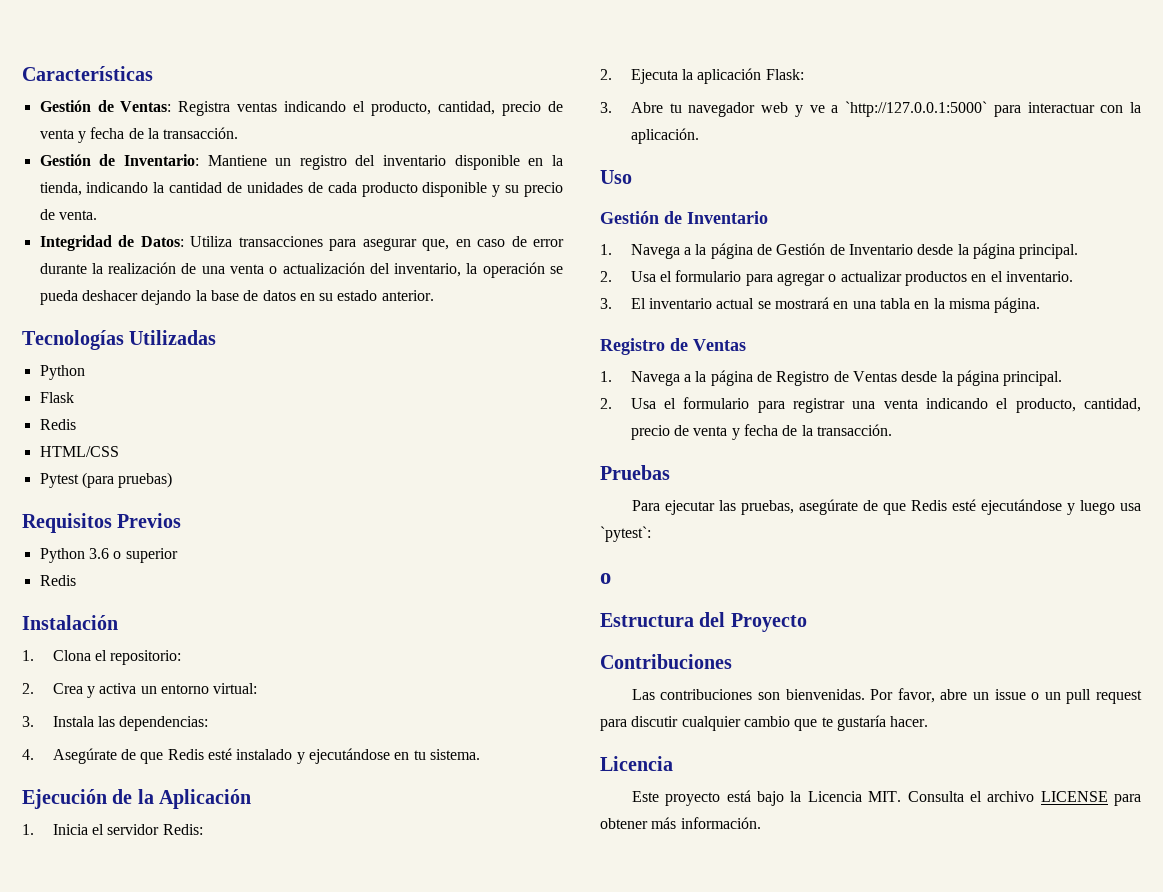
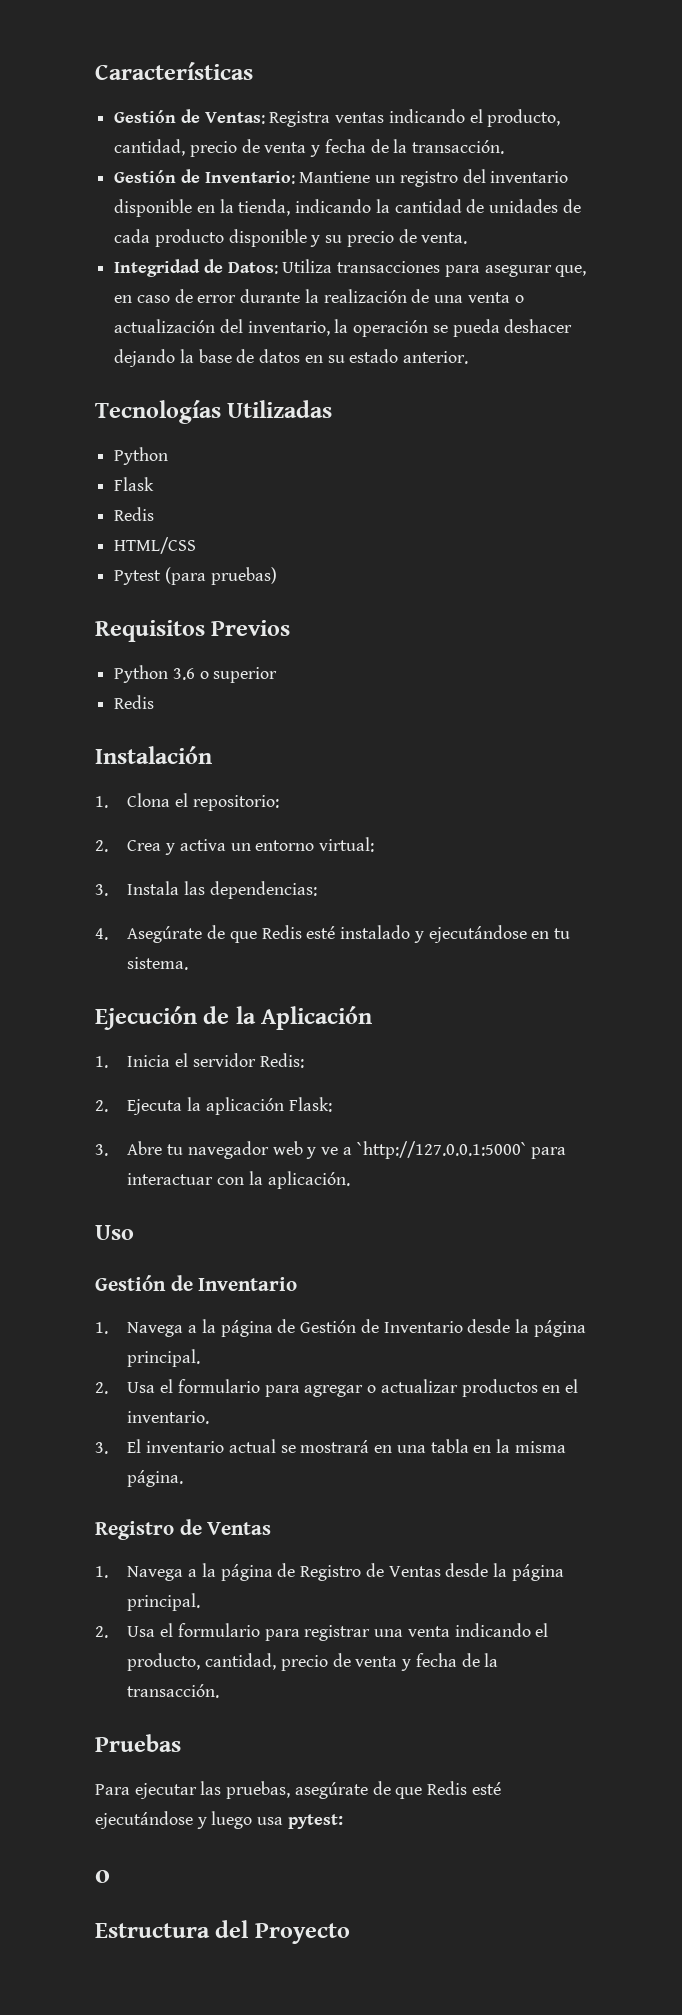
[600,526,651,542] `pytest`: -> [287,1814,343,1829] pytest:
[600,654,732,669] [631,688,1142,704] [600,715,929,731] [600,756,673,771] [631,790,1141,806] [600,817,761,829] // Contribuciones // Las contribuciones son bienvenidas. Por favor, abre un issue o un pull request para discutir cualquier cambio que te gustaría hacer. // Licencia // Este proyecto está bajo la Licencia MIT. Consulta el archivo LICENSE para obtener más información. -> (350, 1933) none

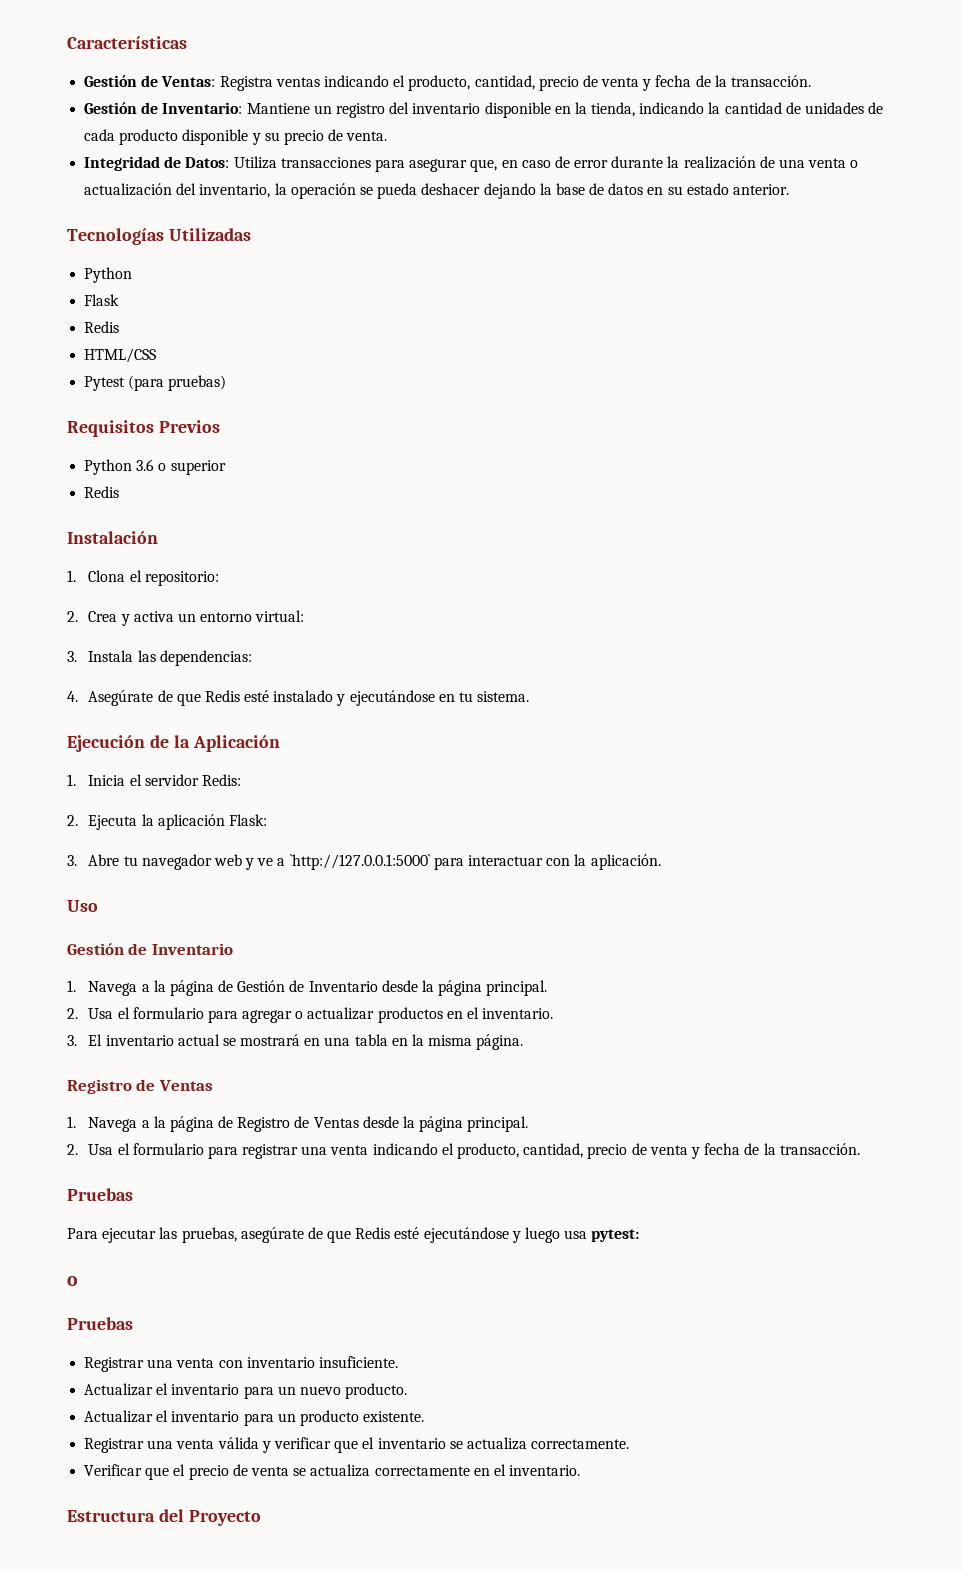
(110, 1876) none -> [67,1317,133,1330] [84,1356,398,1372] [84,1383,408,1399] [84,1410,425,1426] [84,1437,630,1453] [84,1464,581,1480] // Pruebas // Registrar una venta con inventario insuficiente. // Actualizar el inventario para un nuevo producto. // Actualizar el inventario para un producto existente. // Registrar una venta válida y verificar que el inventario se actualiza correctamente. // Verificar que el precio de venta se actualiza correctamente en el inventario.

